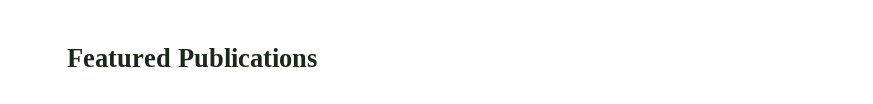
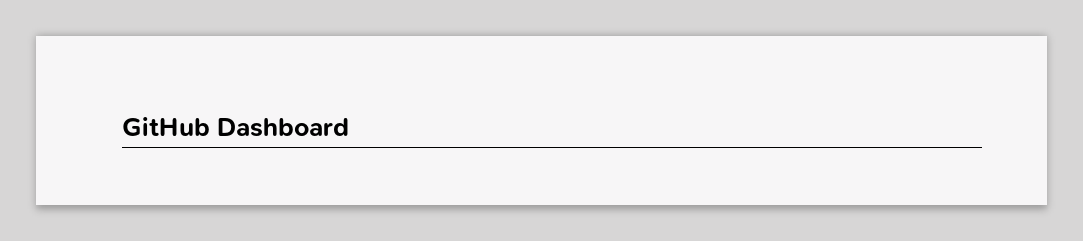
[67,48,318,67] Featured Publications -> [122,117,350,137] GitHub Dashboard

